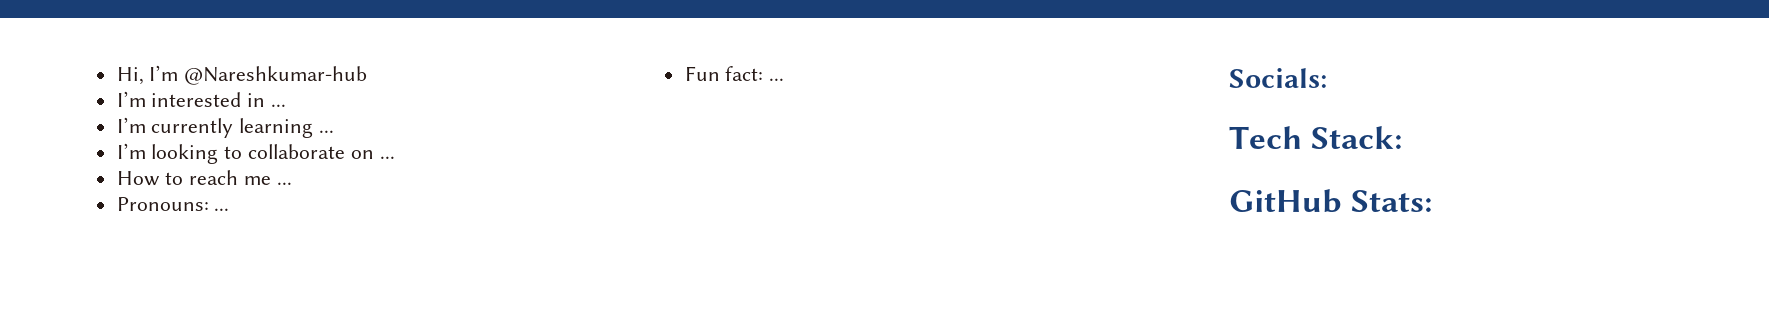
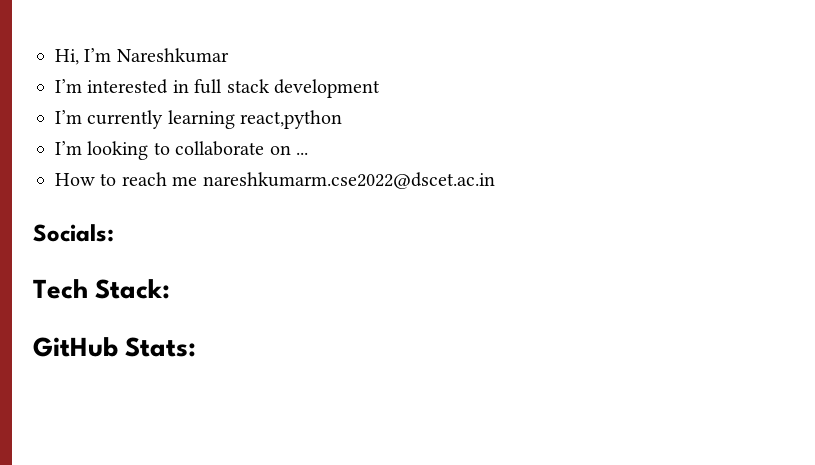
[184,66,368,85] @Nareshkumar-hub -> [116,48,229,63] Nareshkumar
[271,104,287,107] ... -> [194,79,380,98] full stack development
[319,130,335,133] ... -> [240,110,343,129] react,python
[276,182,292,185] [116,197,230,211] [684,66,785,81] ... // Pronouns: ... // Fun fact: ... -> [202,172,495,189] nareshkumarm.cse2022@dscet.ac.in

